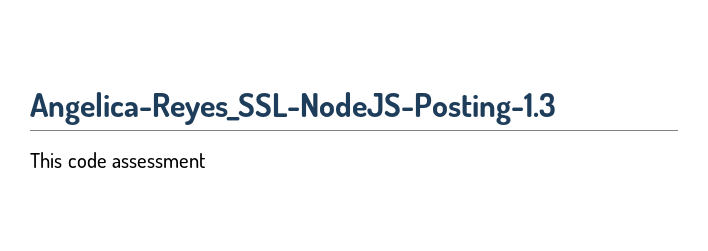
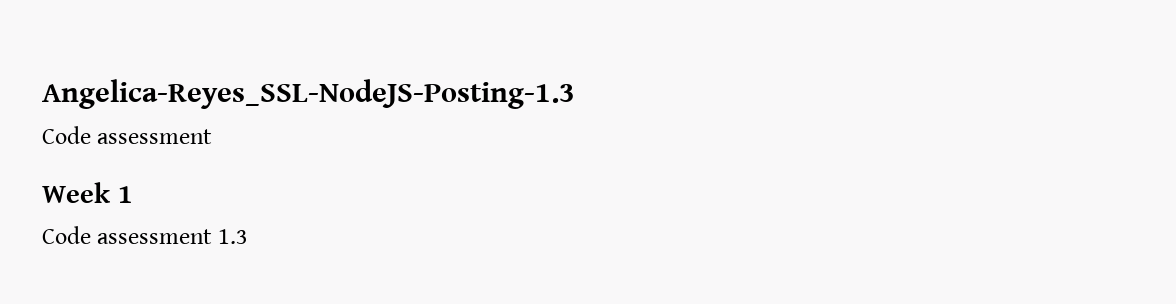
[30,152,206,168] This code assessment -> [42,126,213,144] [42,182,133,203] [42,226,248,244] Code assessment // Week 1 // Code assessment 1.3

